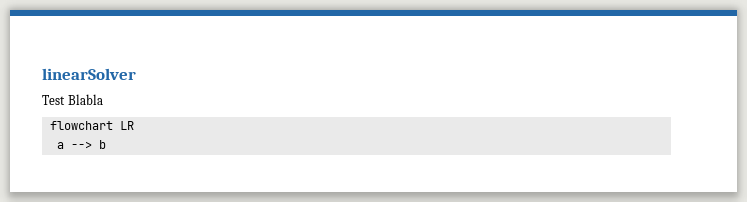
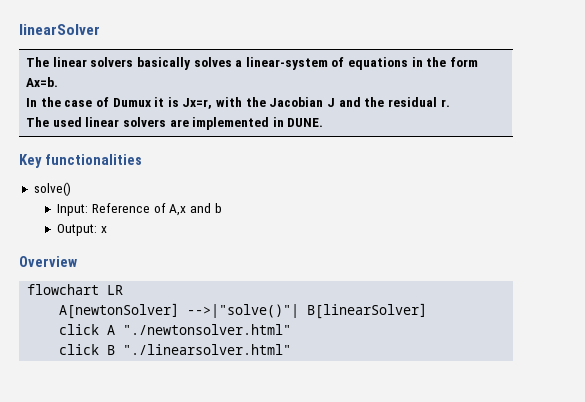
[42,94,103,105] [49,121,134,130] [56,140,106,149] // Test Blabla // flowchart LR // a --> b -> [25,57,479,70] [25,77,58,87] [25,97,450,109] [25,117,324,130] [19,154,142,168] [33,182,71,196] [57,203,222,216] [57,224,107,236] [19,256,77,267] [27,284,124,295] [59,303,428,319] [59,324,292,335] [59,344,292,355] // The linear solvers basically solves a linear-system of equations in the form Ax=b. // In the case of Dumux it is Jx=r, with the Jacobian J and the residual r. // The used linear solvers are implemented in DUNE. // Key functionalities // solve() // Input: Reference of A,x and b // Output: x // Overview // flowchart LR // A[newtonSolver] -->|"solve()"| B[linearSolver] // click A "./newtonsolver.html" // click B "./linearsolver.html"

